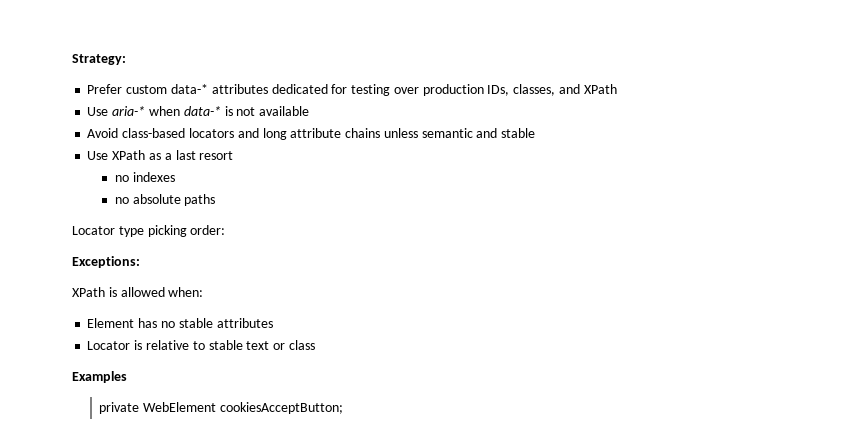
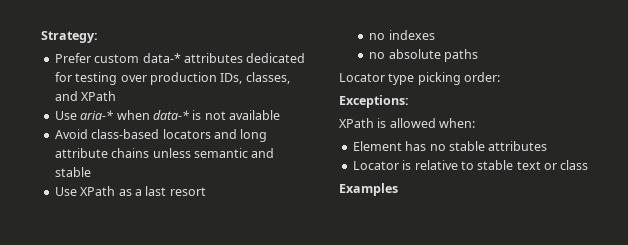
[99,402,343,414] // private WebElement cookiesAcceptButton; -> (398, 189) none

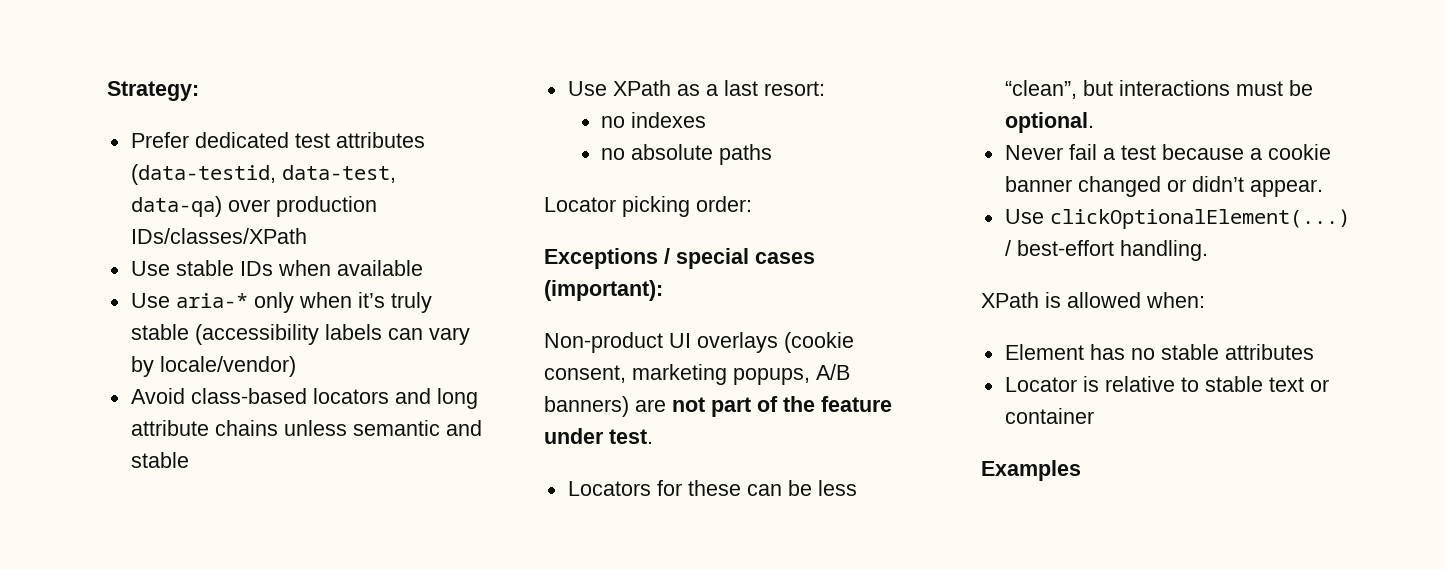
[94,53,306,63] [54,72,290,85] [54,91,117,101] [54,110,280,120] custom data-* attributes dedicated for testing over production IDs, classes, and XPath // Use aria-* when data-* is not available -> [194,132,425,148] [130,164,396,185] [130,196,377,217] [130,228,307,244] [130,260,423,276] [130,292,432,313] [130,324,470,345] [130,356,296,377] dedicated test attributes (data-testid, data-test, data-qa) over production IDs/classes/XPath // Use stable IDs when available // Use aria-* only when it’s truly stable (accessibility labels can vary by locale/vendor)
[169,187,206,196] resort -> [763,81,825,96] resort:
[388,73,415,85] type -> (616, 204) none
[339,95,409,108] Exceptions: -> [544,248,815,269] [544,280,663,301] [544,332,854,353] [544,364,850,385] [544,396,892,417] [544,428,653,444] [567,480,857,496] [1004,80,1313,99] [1004,112,1094,133] [1004,144,1331,160] [1004,176,1323,197] [1004,209,1350,229] [1004,240,1208,261] Exceptions / special cases (important): // Non-product UI overlays (cookie consent, marketing popups, A/B banners) are not part of the feature under test. // Locators for these can be less “clean”, but interactions must be optional. // Never fail a test because a cookie banner changed or didn’t appear. // Use clickOptionalElement(...) / best-effort handling.
[560,160,589,170] class -> [1004,408,1094,424] container

